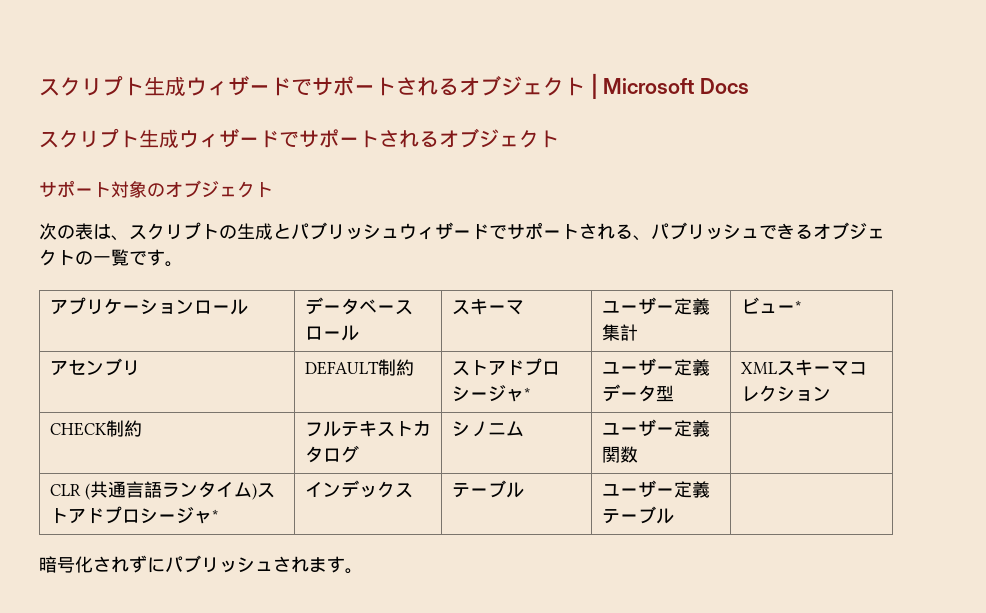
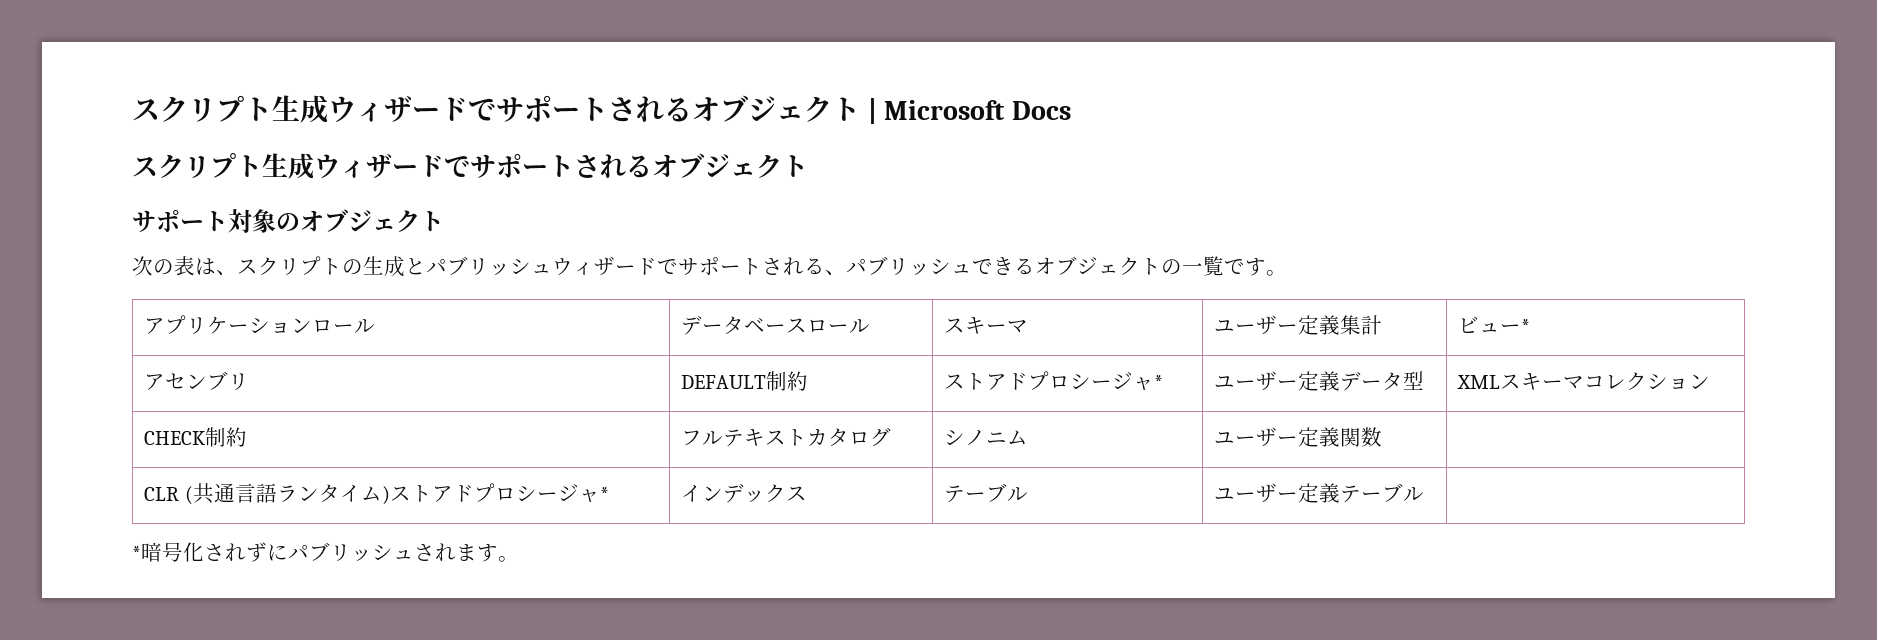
(674, 516) none -> [132,546,141,560] *

